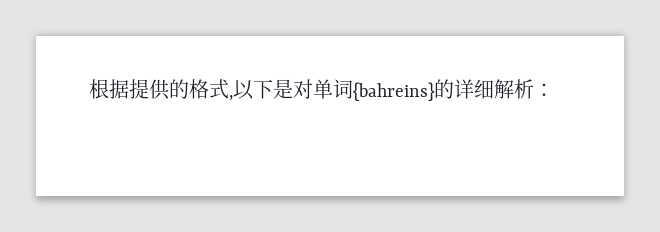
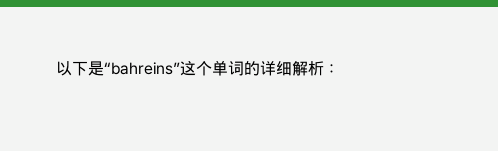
[89,79,435,101] 根据提供的格式,以下是对单词{bahreins} -> [56,60,244,76] 以下是“bahreins”这个单词

